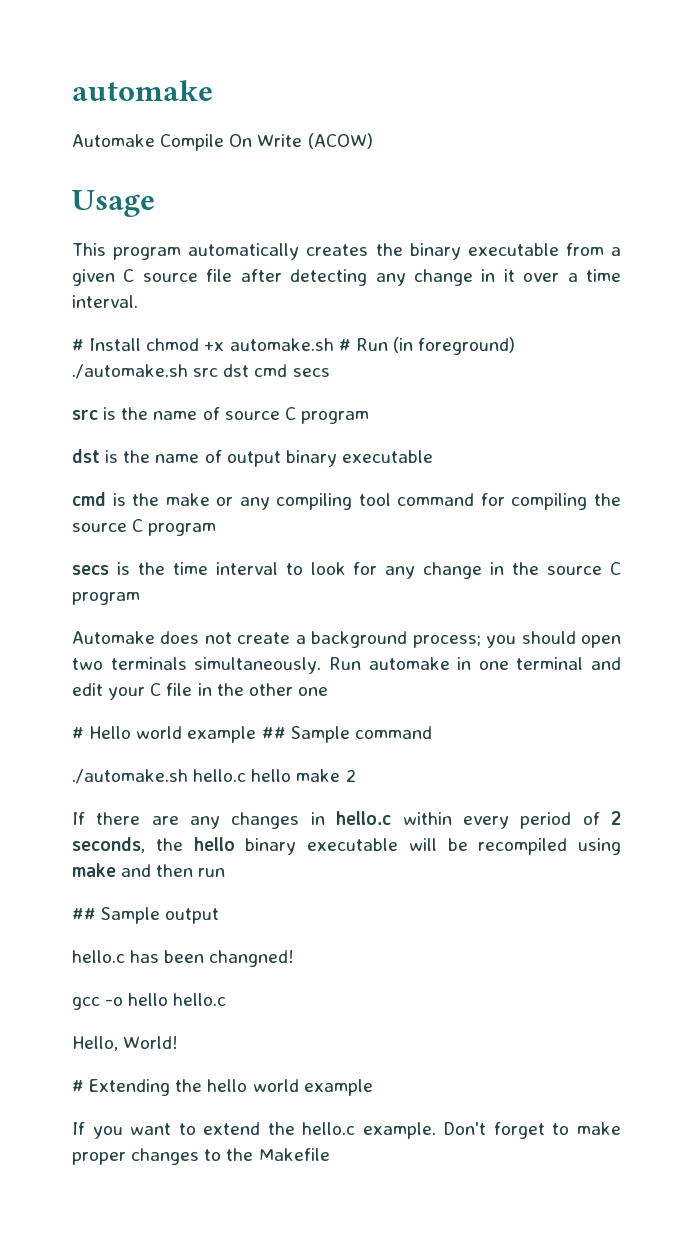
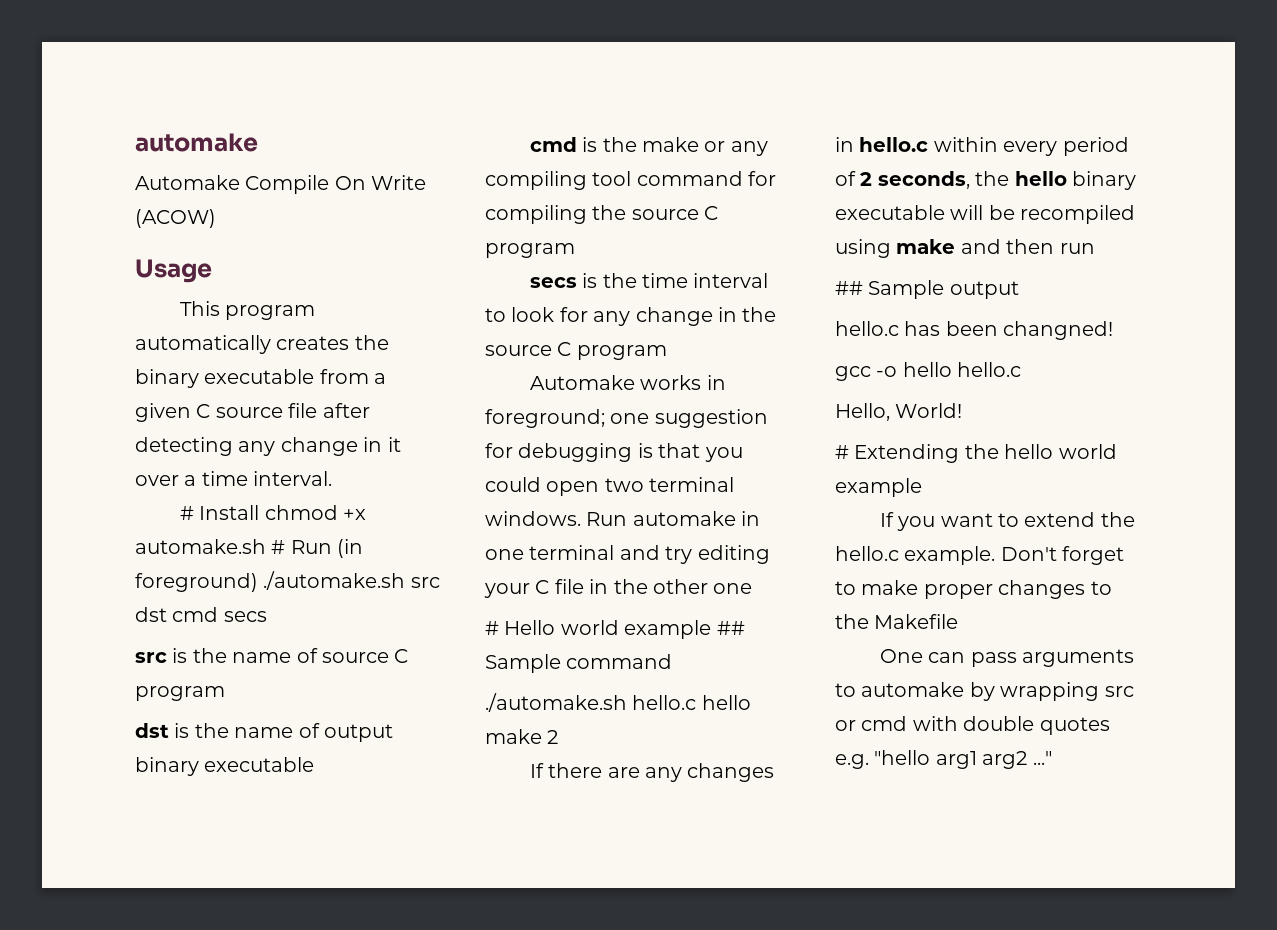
[160,631,622,648] [72,657,322,674] does not create a background process; you should open two terminals simultaneously. -> [640,375,726,390] [485,409,768,428] [485,443,743,462] [485,477,735,496] [485,511,581,526] works in foreground; one suggestion for debugging is that you could open two terminal windows.
[72,683,103,696] edit -> [665,545,770,564] try editing
(330, 1154) none -> [879,649,1134,667] [835,682,1134,701] [835,716,1110,735] [835,750,1052,769] // One can pass arguments to automake by wrapping src or cmd with double quotes e.g. "hello arg1 arg2 ..."

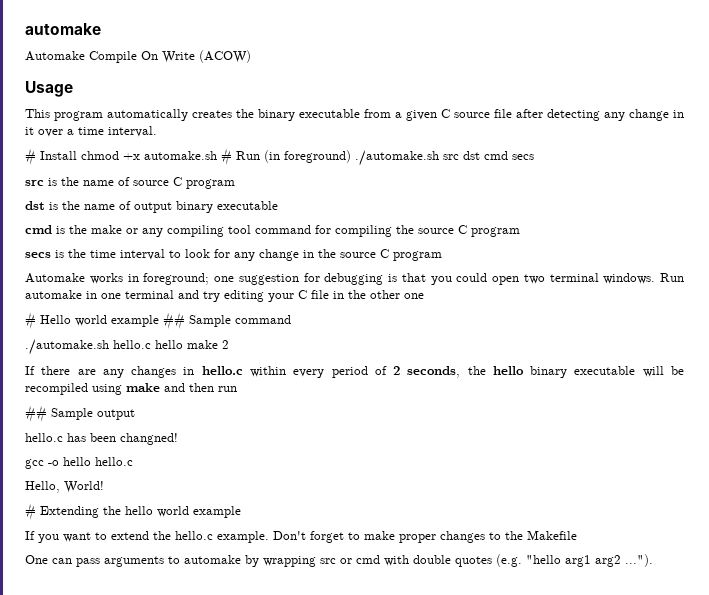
[835,754,869,769] e.g. -> [496,554,522,567] (e.g.
[1032,751,1052,765] ..." -> [625,554,653,567] ...").

